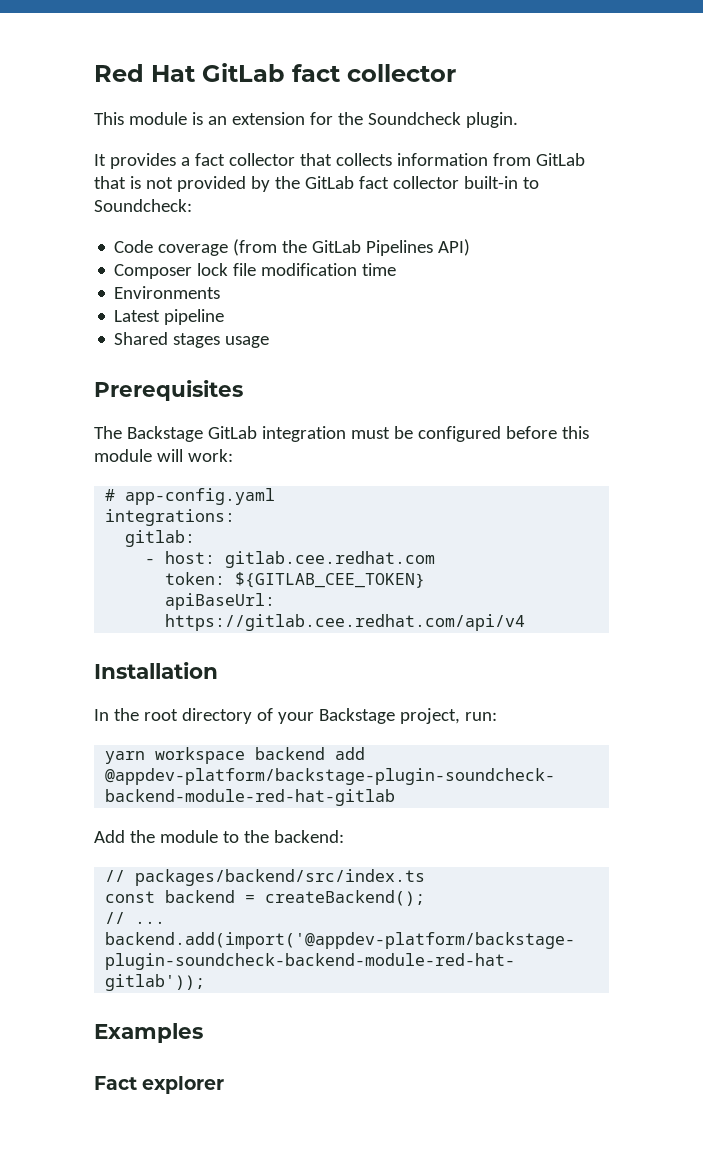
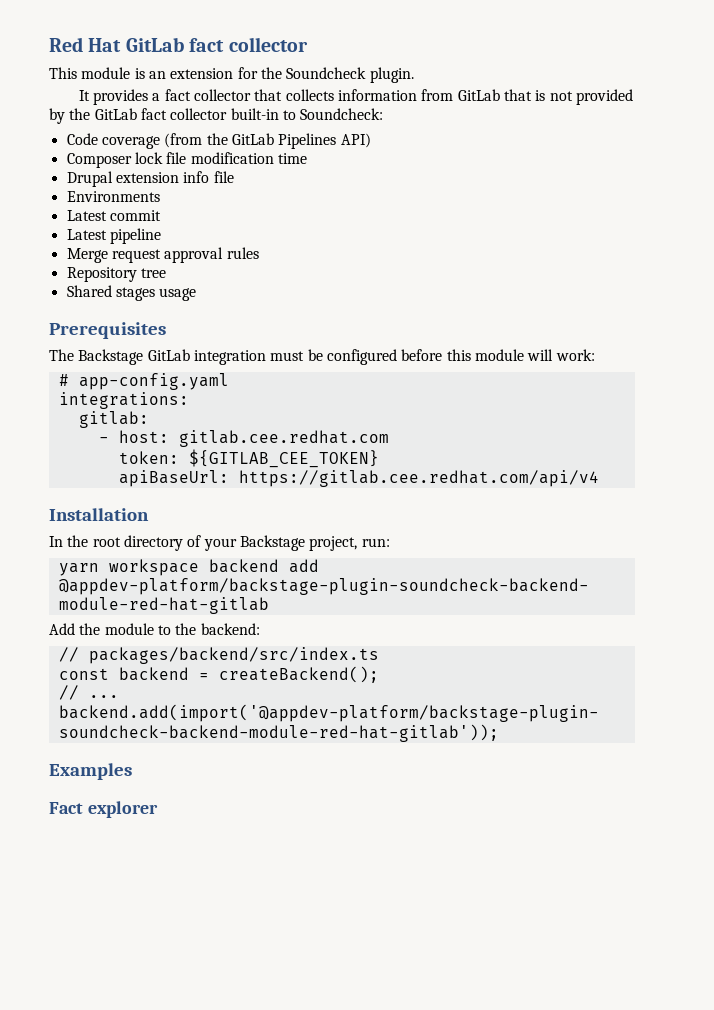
(397, 269) none -> [66,171,234,187] // Drupal extension info file
(221, 292) none -> [66,210,161,221] // Latest commit
(225, 317) none -> [66,247,259,263] [66,267,166,282] // Merge request approval rules // Repository tree

